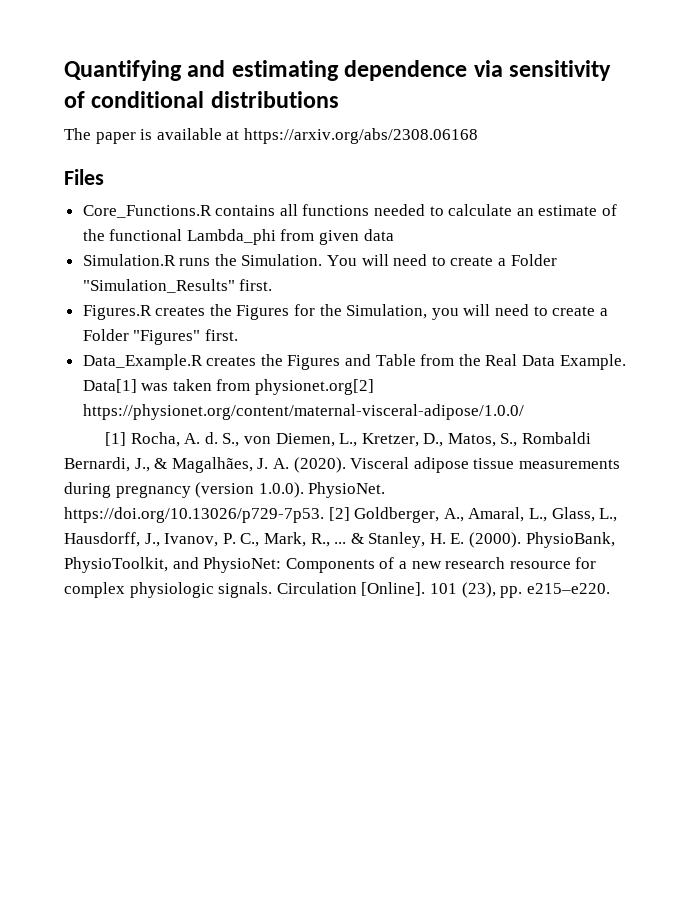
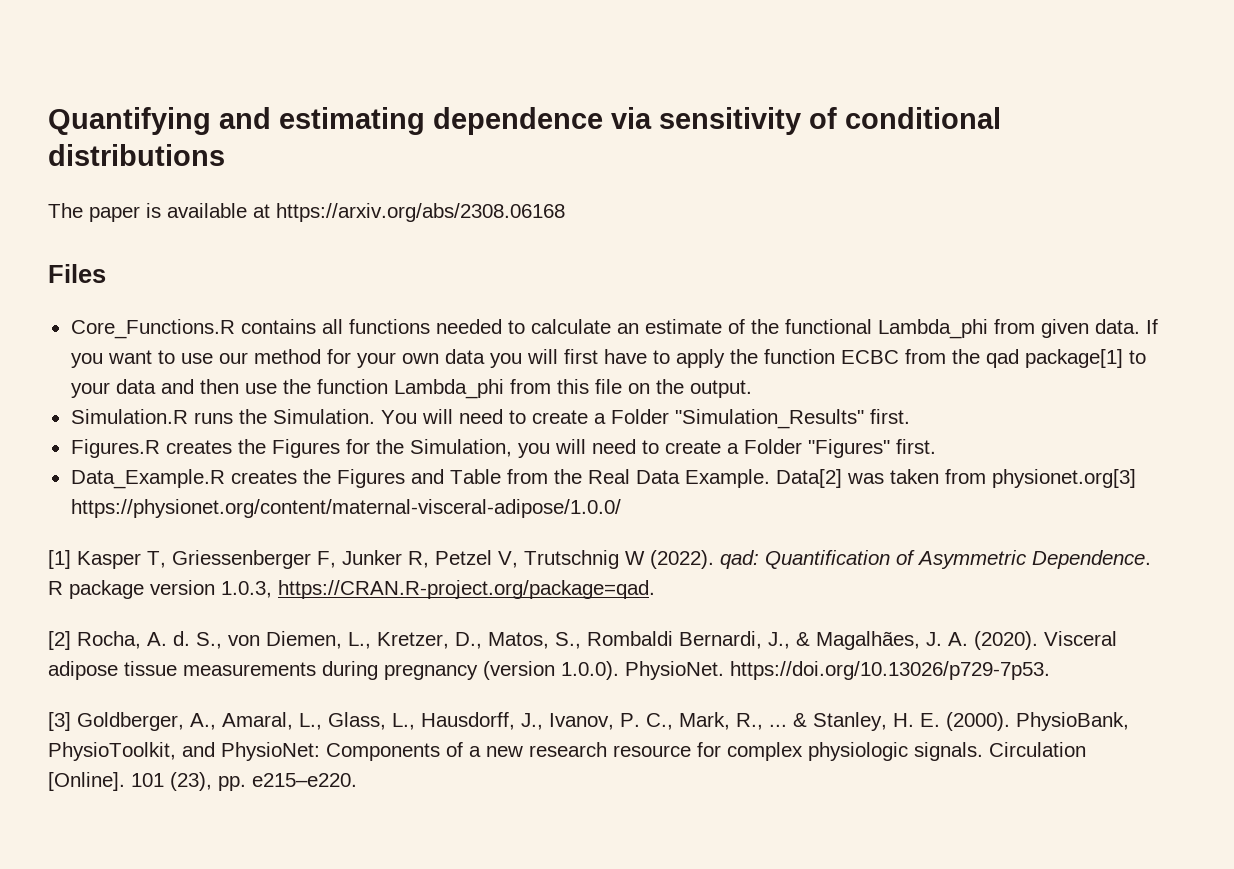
[363,229,394,241] data -> [1094,319,1158,334] [70,349,1146,368] [70,379,752,399] data. If you want to use our method for your own data you will first have to apply the function ECBC from the qad package[1] to your data and then use the function Lambda_phi from this file on the output.
[82,379,137,393] Data[1] -> [775,469,842,488] Data[2]
[255,379,375,395] physionet.org[2] -> [991,469,1136,488] physionet.org[3]
(126, 439) none -> [77,550,1151,569] [48,580,655,599] [48,631,71,650] Kasper T, Griessenberger F, Junker R, Petzel V, Trutschnig W (2022). qad: Quantification of Asymmetric Dependence. R package version 1.0.3, https://CRAN.R-project.org/package=qad. // [2]
[328,507,350,521] [2] -> [48,712,71,731] // [3]

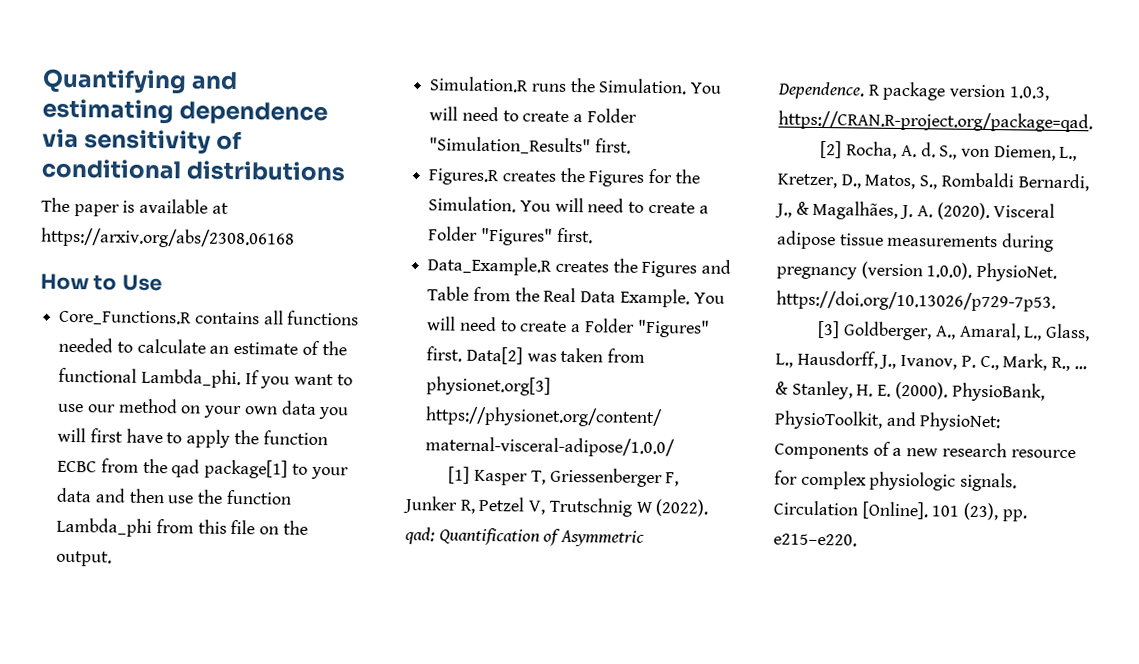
[48,264,106,283] Files -> [40,273,162,292] How to Use
[877,319,1140,339] Lambda_phi from given data. -> [140,368,241,389] Lambda_phi.
[326,349,351,364] for -> [180,405,202,414] on
[409,439,550,458] Simulation, you -> [428,196,551,213] Simulation. You
(770, 478) none -> [693,292,725,304] [427,316,710,338] [426,346,463,362] You will need to create a Folder "Figures" first.

